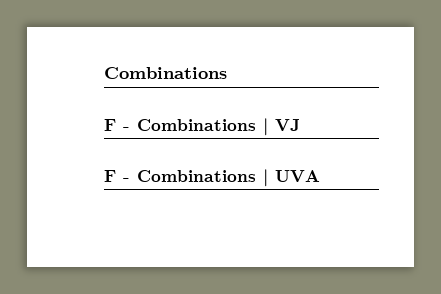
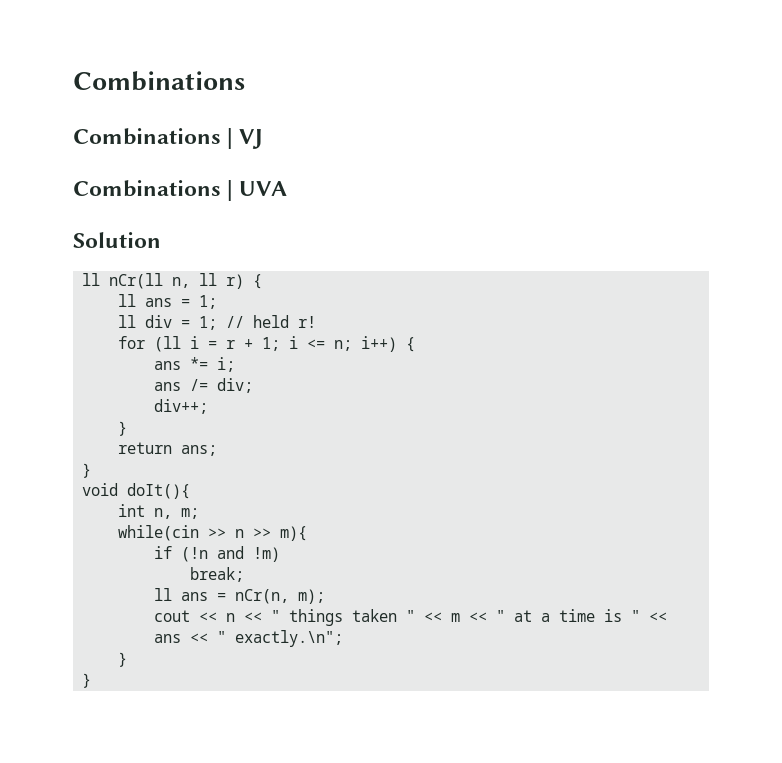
[104,119,130,131] F - -> (245, 81) none
[104,170,130,182] F - -> (264, 139) none
(320, 176) none -> [73,232,161,248] [82,273,263,289] [118,294,218,309] [118,315,317,330] [118,336,416,352] [154,357,236,372] [154,378,254,393] [154,399,209,414] [118,421,128,436] [118,442,218,456] [82,463,92,478] [82,483,191,499] [118,504,200,519] [118,525,308,541] [154,546,281,562] [190,567,245,582] [154,588,326,604] [154,609,668,626] [154,630,344,647] [118,652,128,667] [82,673,92,688] // Solution // ll nCr(ll n, ll r) { // ll ans = 1; // ll div = 1; // held r! // for (ll i = r + 1; i <= n; i++) { // ans *= i; // ans /= div; // div++; // } // return ans; // } // void doIt(){ // int n, m; // while(cin >> n >> m){ // if (!n and !m) // break; // ll ans = nCr(n, m); // cout << n << " things taken " << m << " at a time is " << ans << " exactly.\n"; // } // }

